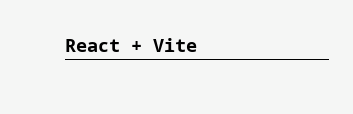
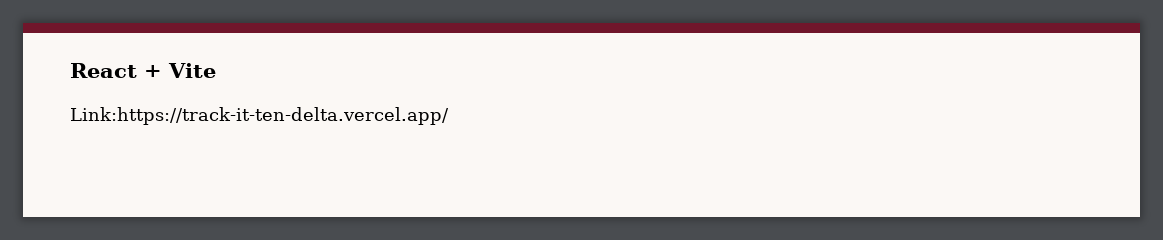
(197, 45) none -> [70,107,449,125] // Link:https://track-it-ten-delta.vercel.app/

